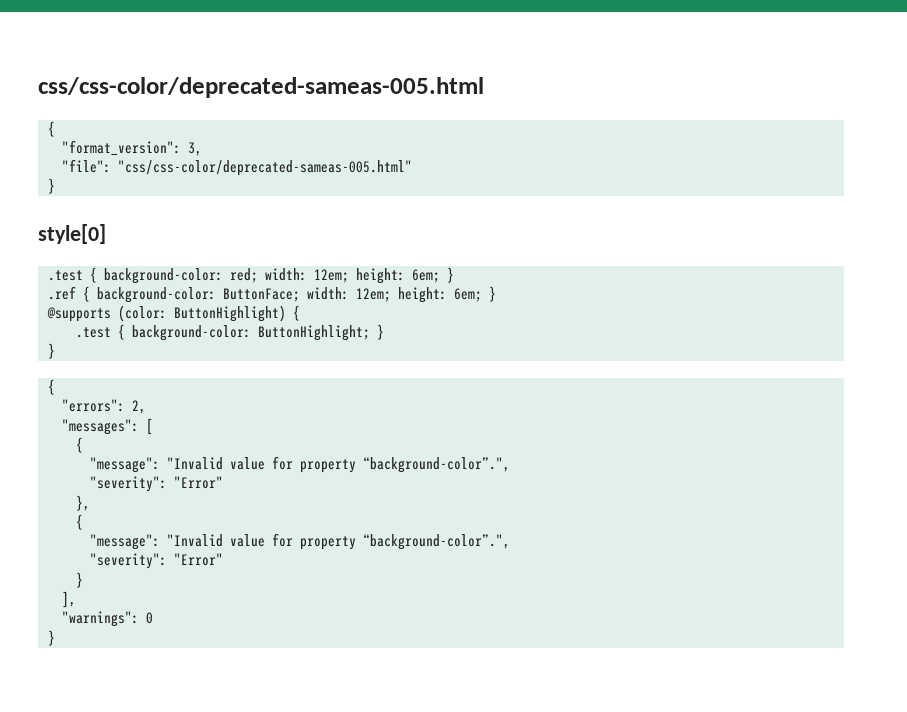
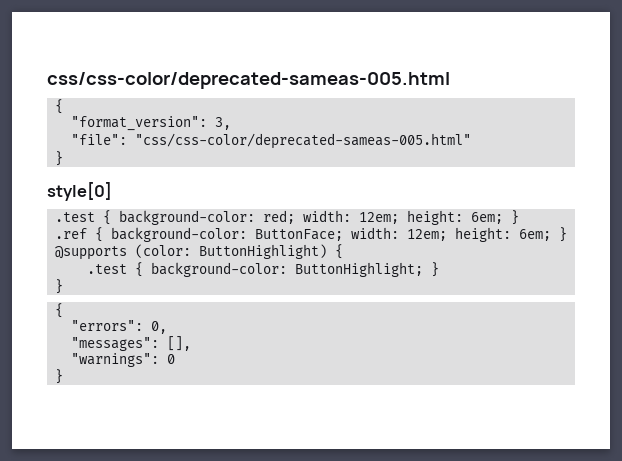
[131,400,146,414] 2, -> [150,321,167,334] 0,
[145,418,153,435] [75,437,83,453] [89,456,510,473] [89,476,223,492] [75,495,90,511] [75,514,83,530] [89,533,510,550] [89,553,223,569] [75,572,83,588] [61,591,76,608] [ // { // "message": "Invalid value for property “background-color”.", // "severity": "Error" // }, // { // "message": "Invalid value for property “background-color”.", // "severity": "Error" // } // ], -> [166,336,191,351] [],

